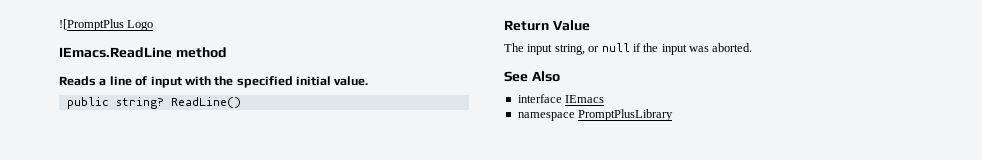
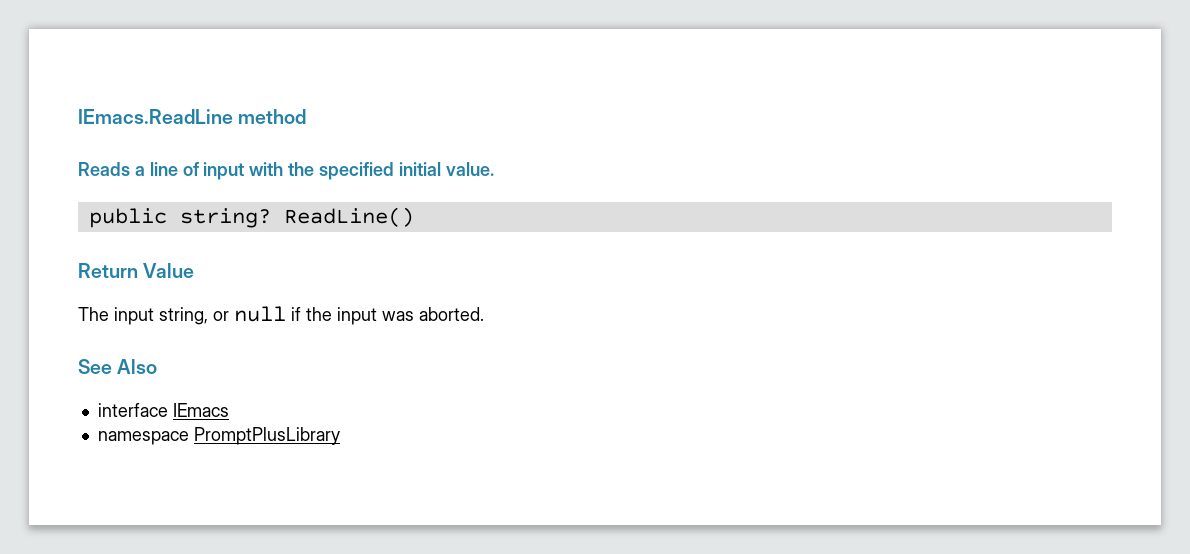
[59,19,154,31] ![PromptPlus Logo // -> (78, 116) none

